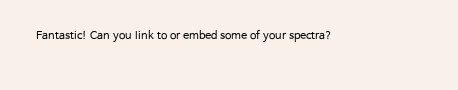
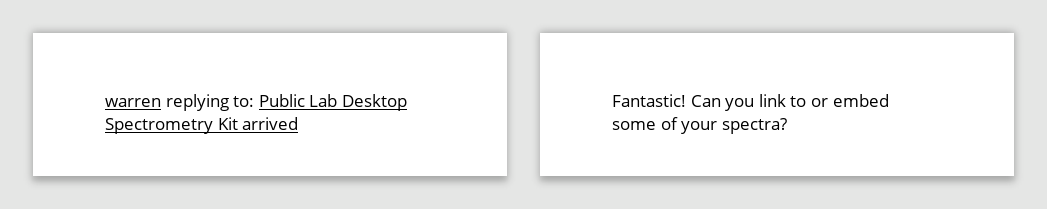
(36, 35) none -> [105,94,407,111] [105,117,299,134] warren replying to: Public Lab Desktop Spectrometry Kit arrived //

